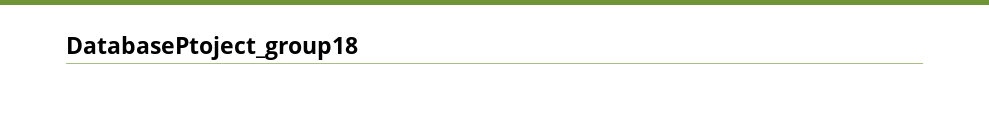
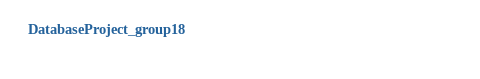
[66,36,358,60] DatabasePtoject_group18 -> [28,24,185,37] DatabaseProject_group18

